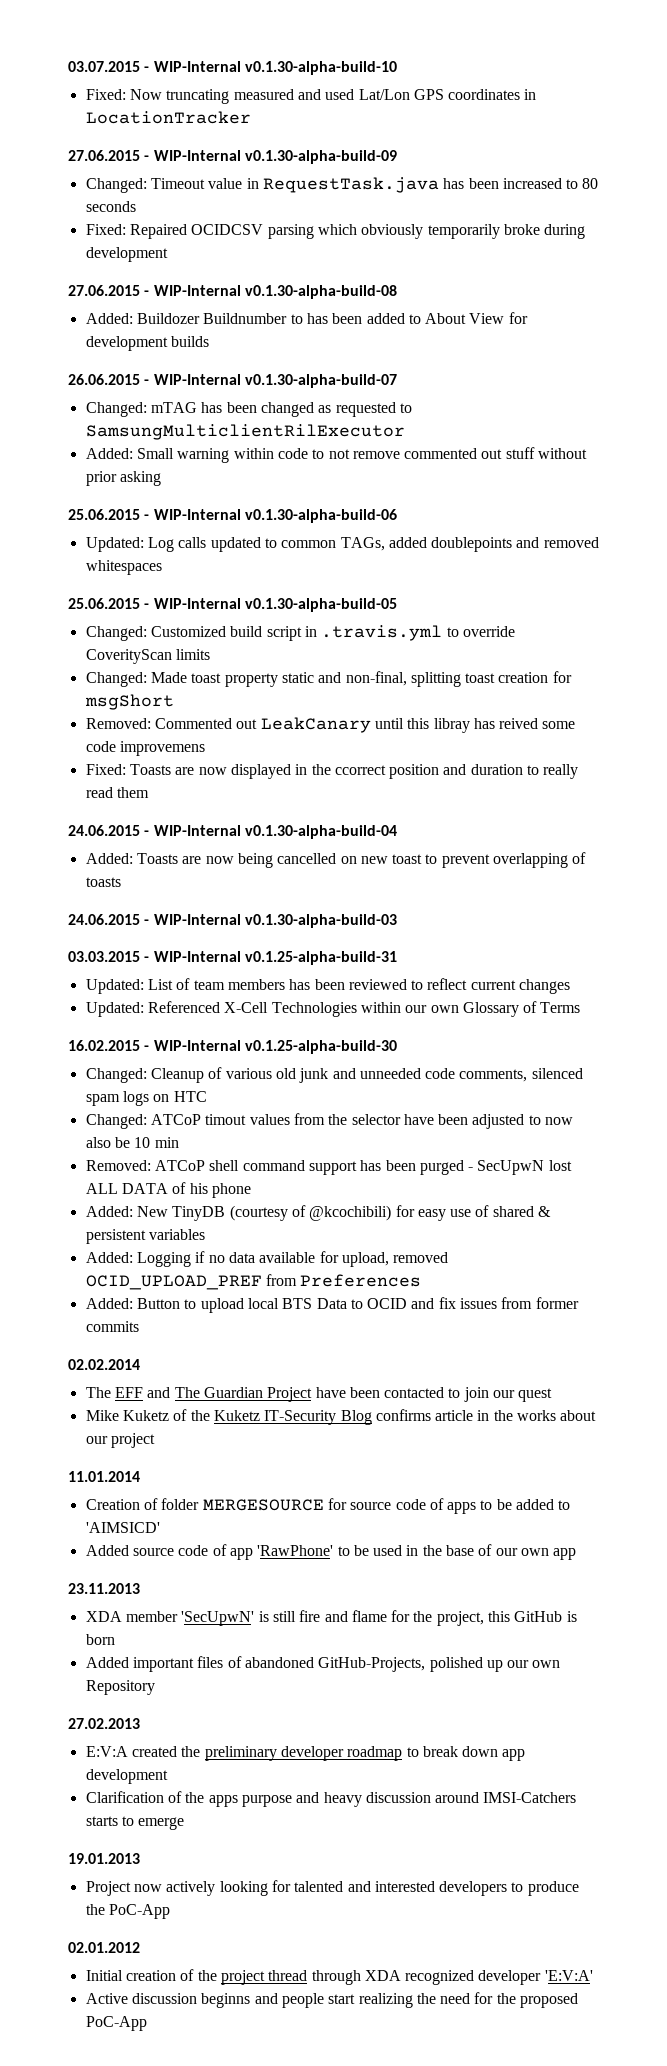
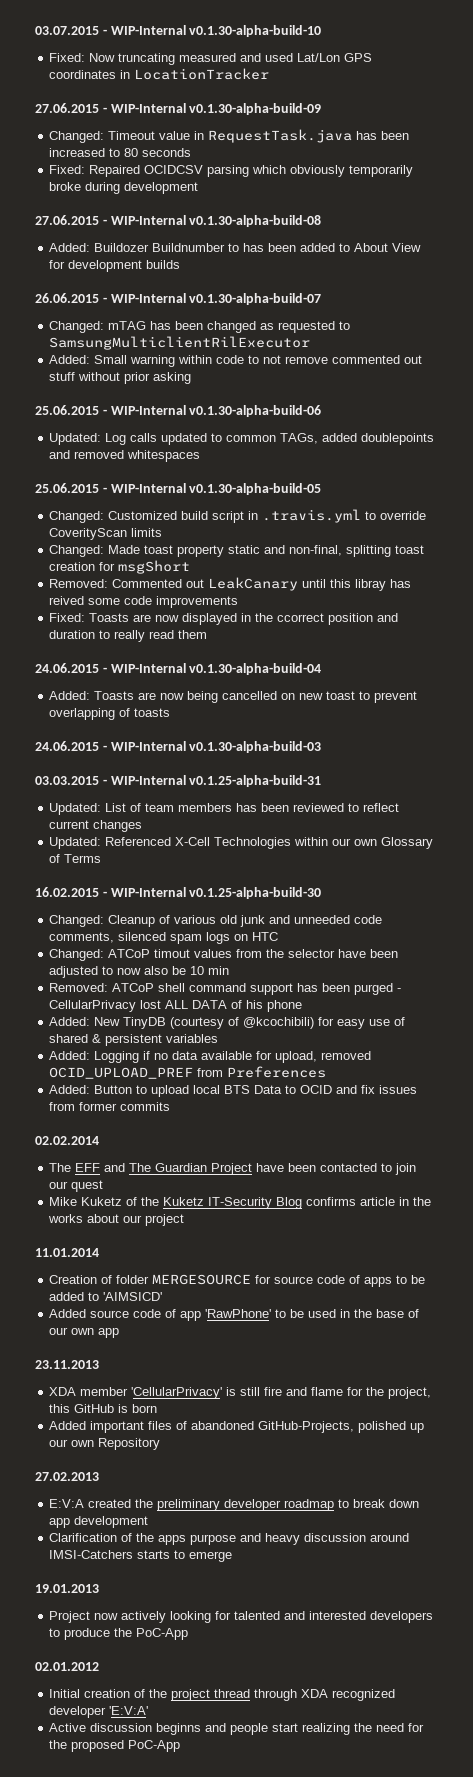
[119,741,205,756] improvemens -> [156,596,239,608] improvements
[477,1160,545,1175] SecUpwN -> [49,1000,137,1012] CellularPrivacy
[181,1611,255,1626] 'SecUpwN' -> [131,1387,223,1399] 'CellularPrivacy'

